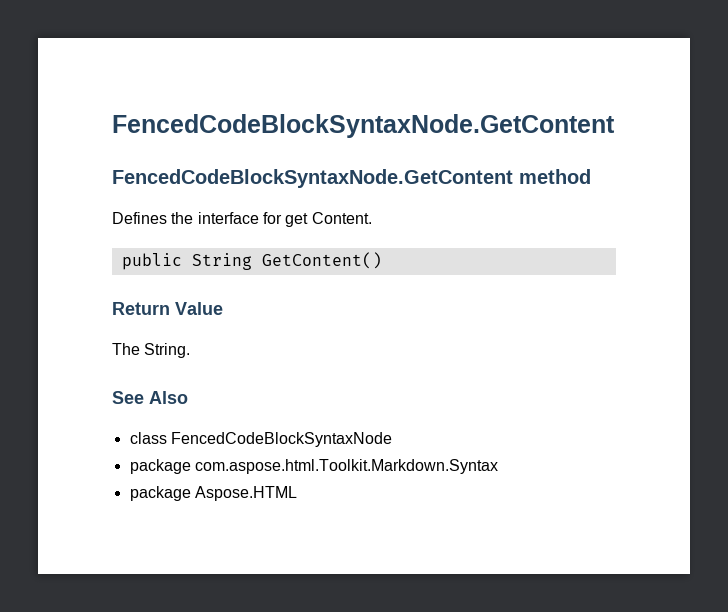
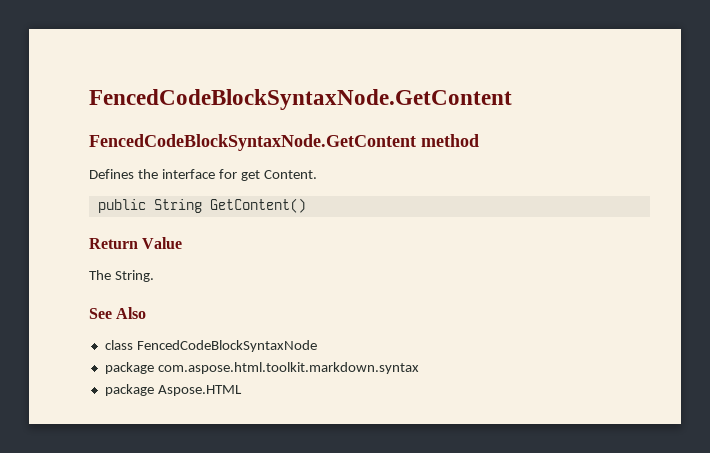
[194,459,498,474] com.aspose.html.Toolkit.Markdown.Syntax -> [157,362,419,374] com.aspose.html.toolkit.markdown.syntax

